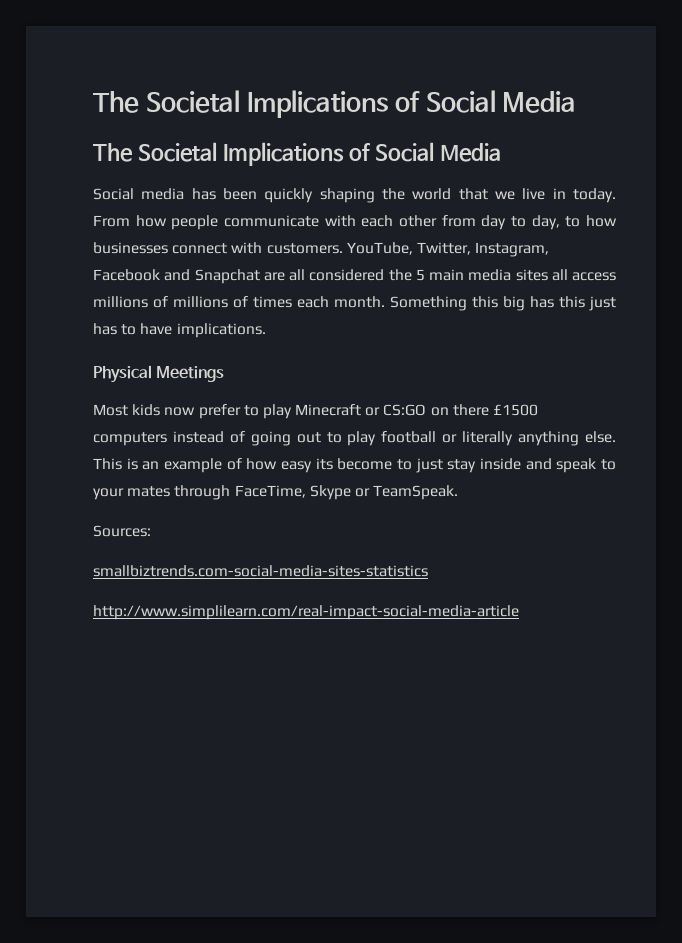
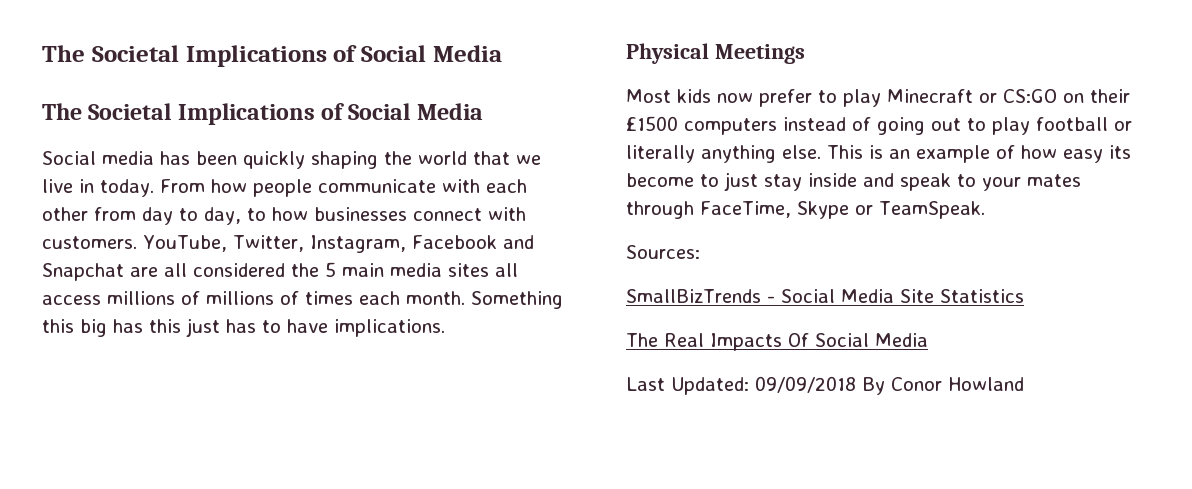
[452,404,489,416] there -> [1090,89,1130,103] their
[93,565,428,577] [93,605,519,620] smallbiztrends.com-social-media-sites-statistics // http://www.simplilearn.com/real-impact-social-media-article -> [626,289,1024,303] [626,333,928,351] [626,376,1024,395] SmallBizTrends - Social Media Site Statistics // The Real Impacts Of Social Media // Last Updated: 09/09/2018 By Conor Howland

